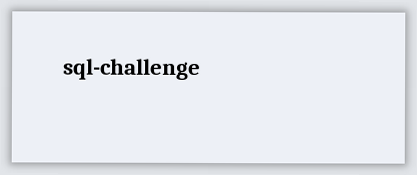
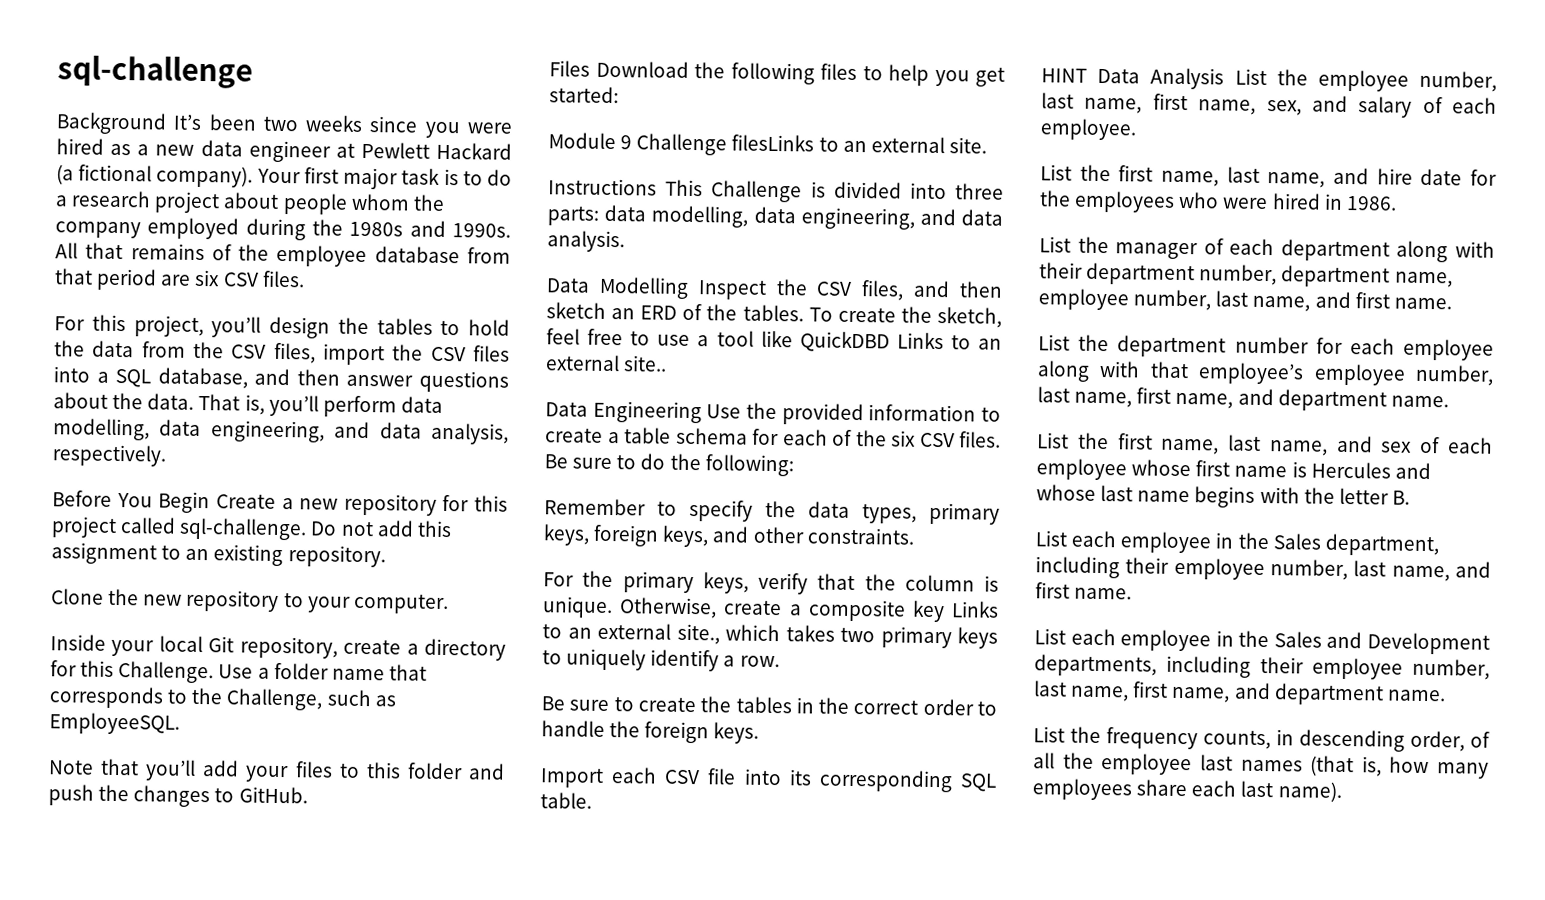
(201, 69) none -> [56,112,512,139] [56,138,512,163] [56,164,513,190] [55,190,445,215] [55,217,511,241] [55,242,511,268] [54,268,305,291] [54,314,510,339] [54,340,510,366] [53,366,509,393] [53,392,443,418] [53,418,509,445] [52,444,167,467] [52,490,508,516] [51,516,452,541] [51,542,386,568] [51,588,449,615] [50,634,506,661] [50,660,427,684] [49,686,396,711] [49,712,180,735] [48,758,505,783] [48,784,308,808] [549,60,1005,87] [549,86,619,104] [548,132,987,156] [548,178,1005,203] [547,204,1004,230] [547,230,625,253] [546,276,1003,301] [546,302,1002,328] [546,328,1002,353] [545,354,668,372] [545,400,1002,426] [545,427,1001,448] [544,453,794,477] [544,498,1000,525] [543,524,915,548] [543,570,999,595] [542,596,1000,623] [542,622,998,649] [542,648,780,672] [541,696,997,716] [541,720,760,744] [540,767,997,793] [540,792,592,809] [1041,67,1497,92] [1041,92,1497,118] [1040,118,1137,141] [1040,164,1497,188] [1039,190,1397,213] [1039,236,1495,263] [1039,262,1453,288] [1038,288,1452,312] [1038,334,1494,361] [1037,360,1494,386] [1037,386,1449,412] [1037,432,1493,456] [1036,458,1431,481] [1036,484,1410,508] [1035,530,1440,557] [1035,556,1491,582] [1035,582,1133,600] [1034,628,1490,655] [1034,654,1490,680] [1034,680,1446,706] [1033,726,1490,752] [1033,752,1489,779] [1032,778,1342,802] // Background It’s been two weeks since you were hired as a new data engineer at Pewlett Hackard (a fictional company). Your first major task is to do a research project about people whom the company employed during the 1980s and 1990s. All that remains of the employee database from that period are six CSV files. // For this project, you’ll design the tables to hold the data from the CSV files, import the CSV files into a SQL database, and then answer questions about the data. That is, you’ll perform data modelling, data engineering, and data analysis, respectively. // Before You Begin Create a new repository for this project called sql-challenge. Do not add this assignment to an existing repository. // Clone the new repository to your computer. // Inside your local Git repository, create a directory for this Challenge. Use a folder name that corresponds to the Challenge, such as EmployeeSQL. // Note that you’ll add your files to this folder and push the changes to GitHub. // Files Download the following files to help you get started: // Module 9 Challenge filesLinks to an external site. // Instructions This Challenge is divided into three parts: data modelling, data engineering, and data analysis. // Data Modelling Inspect the CSV files, and then sketch an ERD of the tables. To create the sketch, feel free to use a tool like QuickDBD Links to an external site.. // Data Engineering Use the provided information to create a table schema for each of the six CSV files. Be sure to do the following: // Remember to specify the data types, primary keys, foreign keys, and other constraints. // For the primary keys, verify that the column is unique. Otherwise, create a composite key Links to an external site., which takes two primary keys to uniquely identify a row. // Be sure to create the tables in the correct order to handle the foreign keys. // Import each CSV file into its corresponding SQL table. // HINT Data Analysis List the employee number, last name, first name, sex, and salary of each employee. // List the first name, last name, and hire date for the employees who were hired in 1986. // List the manager of each department along with their department number, department name, employee number, last name, and first name. // List the department number for each employee along with that employee’s employee number, last name, first name, and department name. // List the first name, last name, and sex of each employee whose first name is Hercules and whose last name begins with the letter B. // List each employee in the Sales department, including their employee number, last name, and first name. // List each employee in the Sales and Development departments, including their employee number, last name, first name, and department name. // List the frequency counts, in descending order, of all the employee last names (that is, how many employees share each last name).

